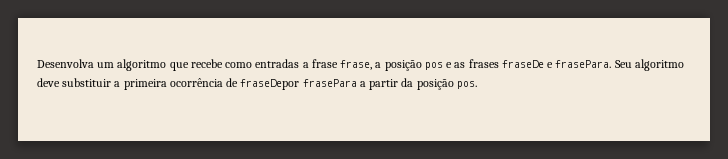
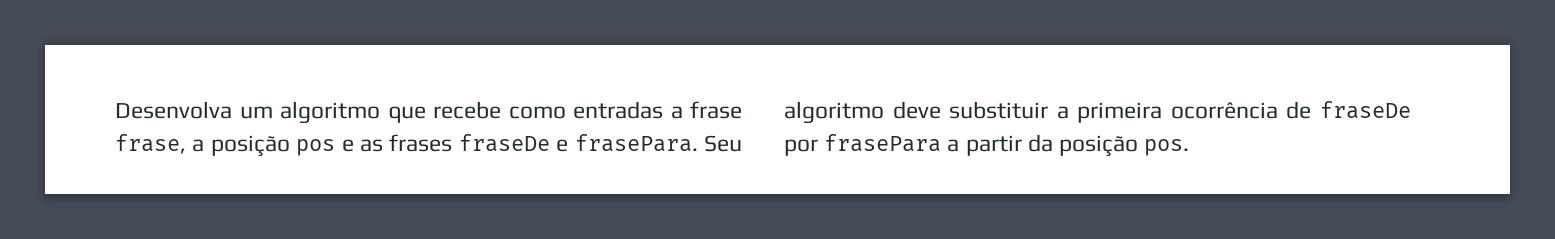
[240,79,300,90] fraseDepor -> [1320,101,1411,119] [784,139,818,156] fraseDe por

